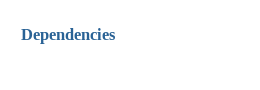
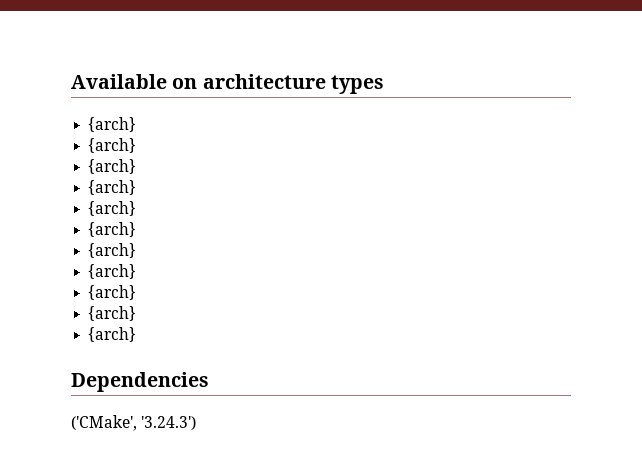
(21, 36) none -> [71,74,384,94] [88,117,137,132] [88,138,137,153] [88,159,137,174] [88,180,137,195] [88,201,137,216] [88,222,137,237] [88,243,137,258] [88,264,137,279] [88,285,137,300] [88,306,137,321] [88,327,137,342] Available on architecture types // {arch} // {arch} // {arch} // {arch} // {arch} // {arch} // {arch} // {arch} // {arch} // {arch} // {arch} //
(116, 36) none -> [71,415,197,431] // ('CMake', '3.24.3')

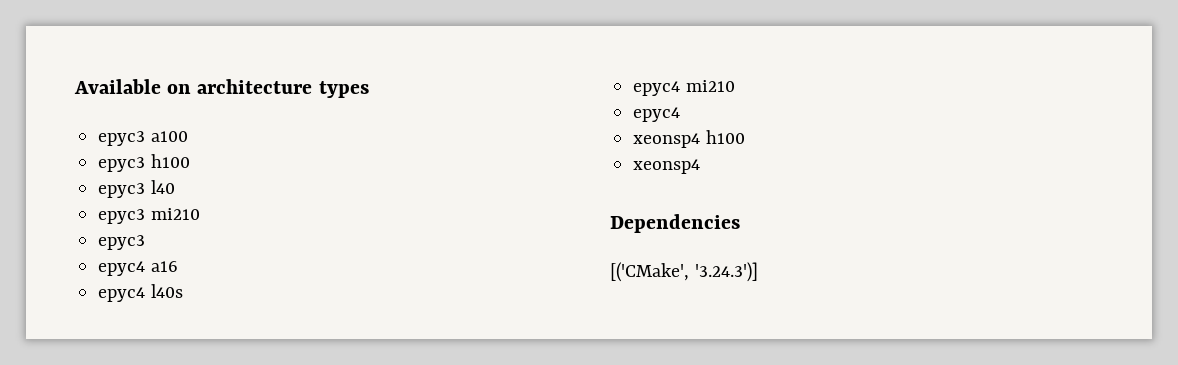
[88,117,137,132] [88,138,137,153] [88,159,137,174] [88,180,137,195] [88,201,137,216] [88,222,137,237] [88,243,137,258] [88,264,137,279] [88,285,137,300] [88,306,137,321] [88,327,137,342] {arch} // {arch} // {arch} // {arch} // {arch} // {arch} // {arch} // {arch} // {arch} // {arch} // {arch} -> [98,131,188,146] [98,154,190,172] [98,180,175,198] [98,208,200,224] [98,235,146,250] [98,261,178,276] [98,284,183,302] [633,80,735,96] [633,107,681,122] [633,130,745,148] [633,159,701,174] epyc3 a100 // epyc3 h100 // epyc3 l40 // epyc3 mi210 // epyc3 // epyc4 a16 // epyc4 l40s // epyc4 mi210 // epyc4 // xeonsp4 h100 // xeonsp4
[71,415,197,431] ('CMake', '3.24.3') -> [610,262,758,282] [('CMake', '3.24.3')]

